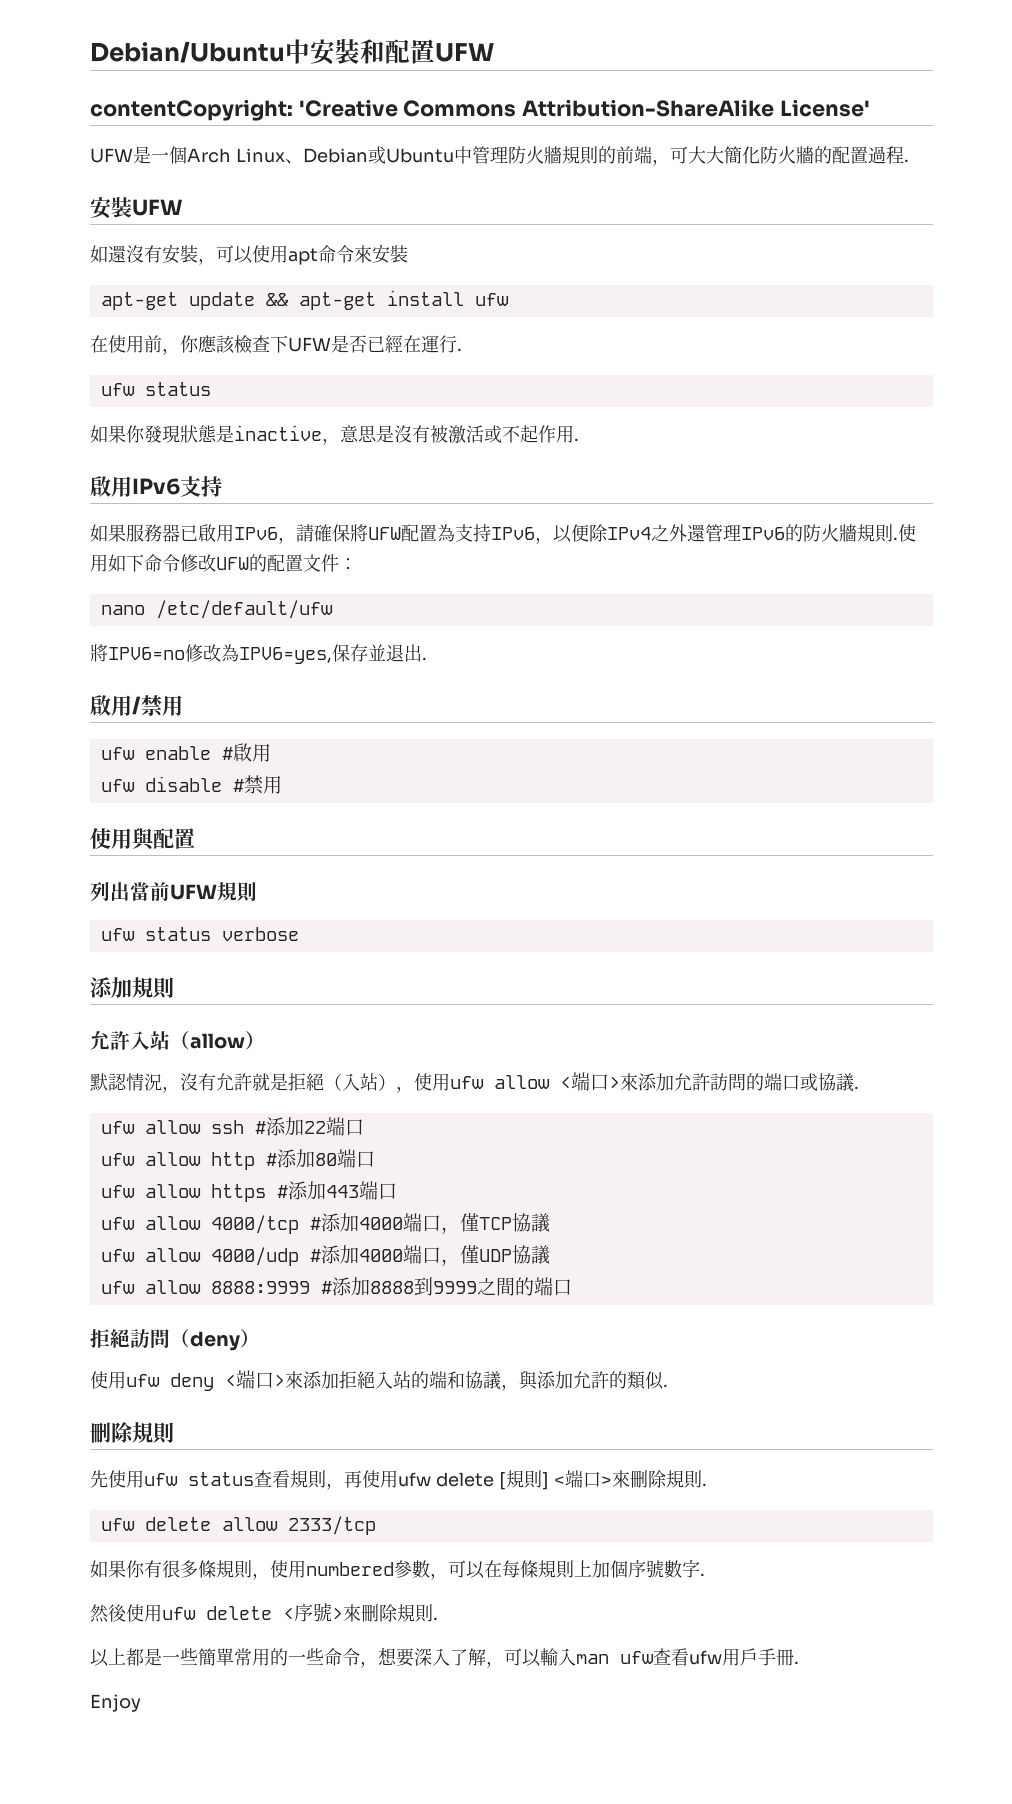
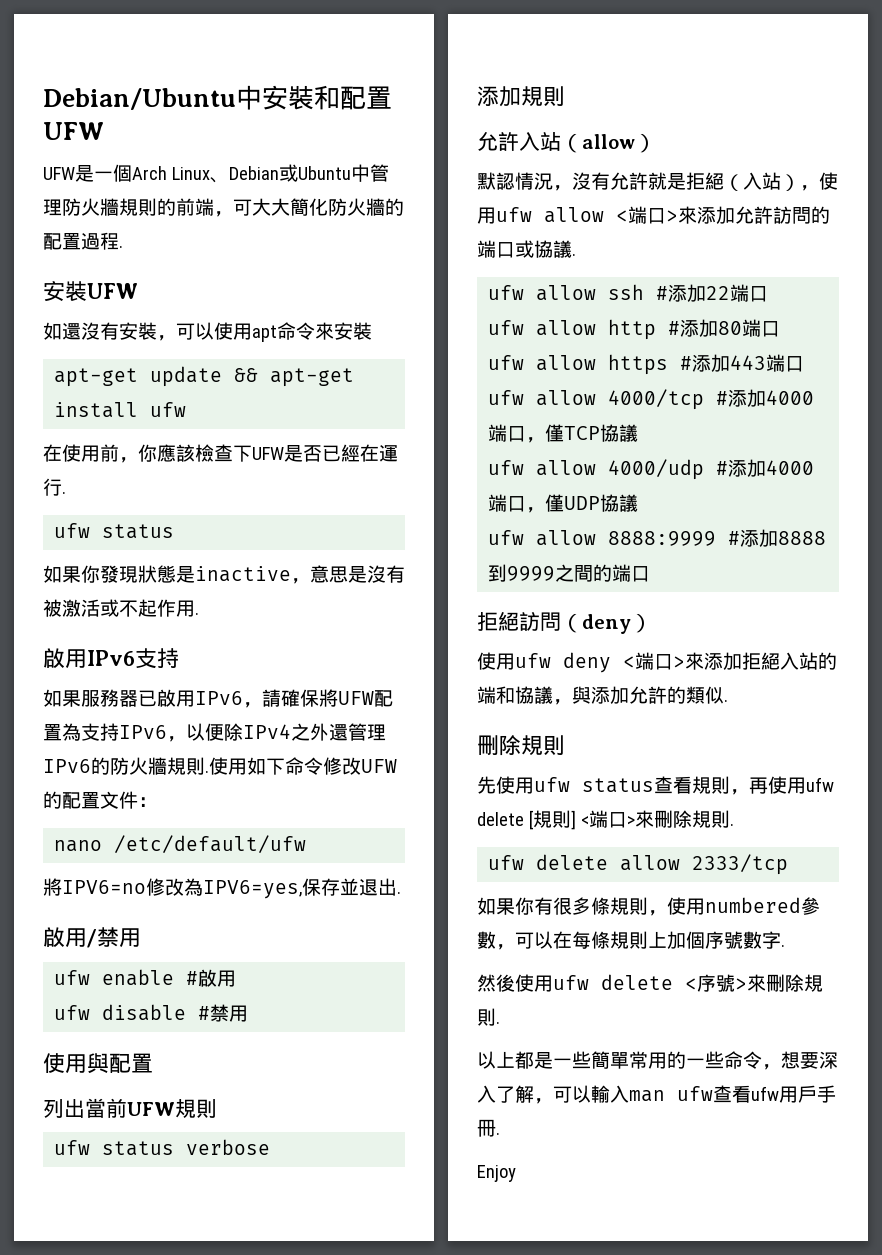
[90,99,870,121] // contentCopyright: 'Creative Commons Attribution-ShareAlike License' -> (104, 131) none

